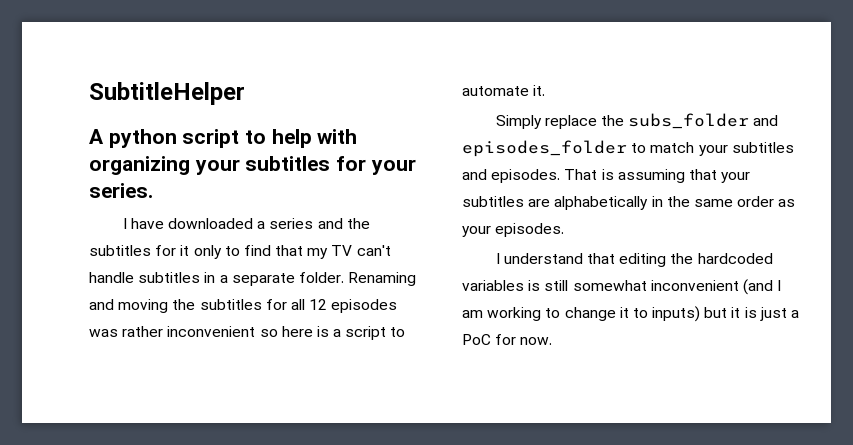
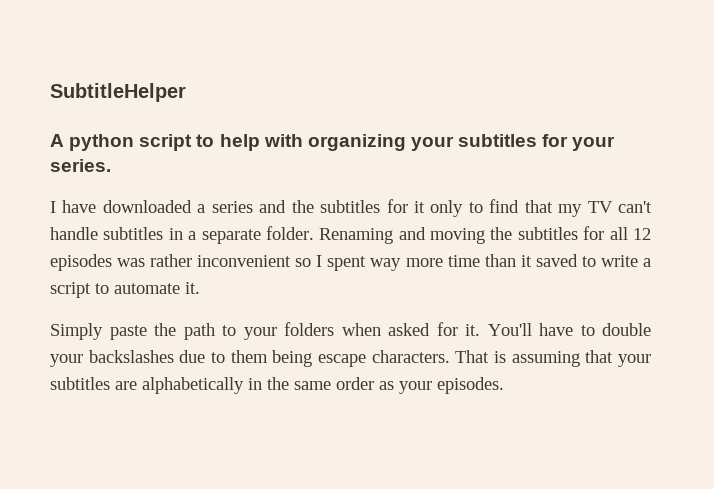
[281,326,329,337] here is -> [316,254,638,271] I spent way more time than it saved to write
[544,113,779,129] [462,140,794,157] [462,169,561,183] replace the subs_folder and episodes_folder to match your subtitles and episodes. -> [109,322,651,340] [50,350,450,367] paste the path to your folders when asked for it. You'll have to double your backslashes due to them being escape characters.
[495,253,773,267] [462,279,782,295] [462,306,800,322] [462,334,553,345] // I understand that editing the hardcoded variables is still somewhat inconvenient (and I am working to change it to inputs) but it is just a PoC for now. -> (504, 385) none

